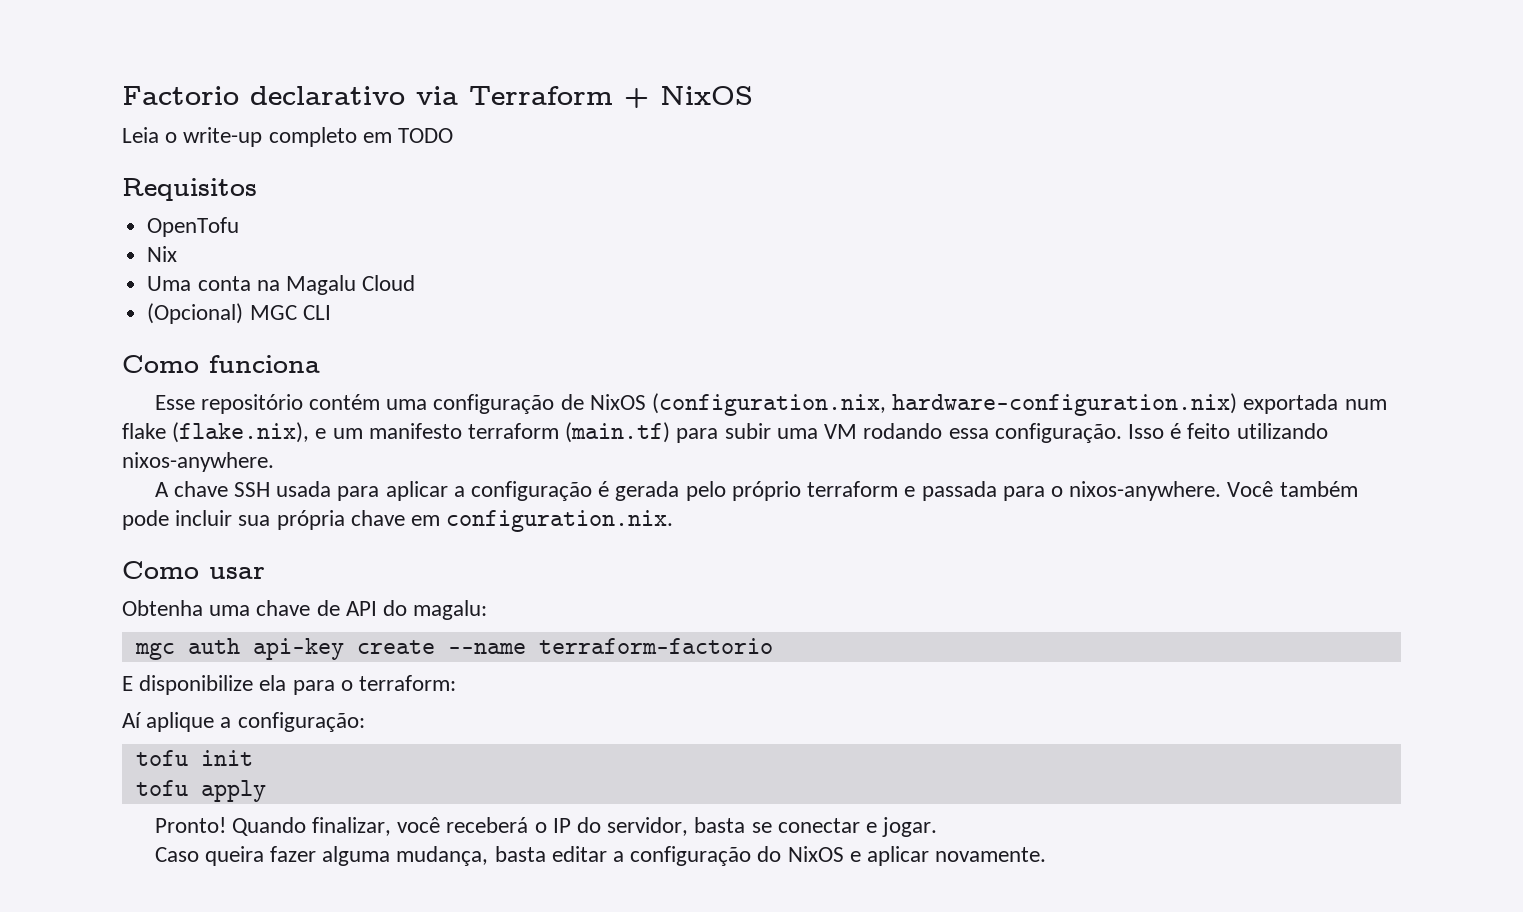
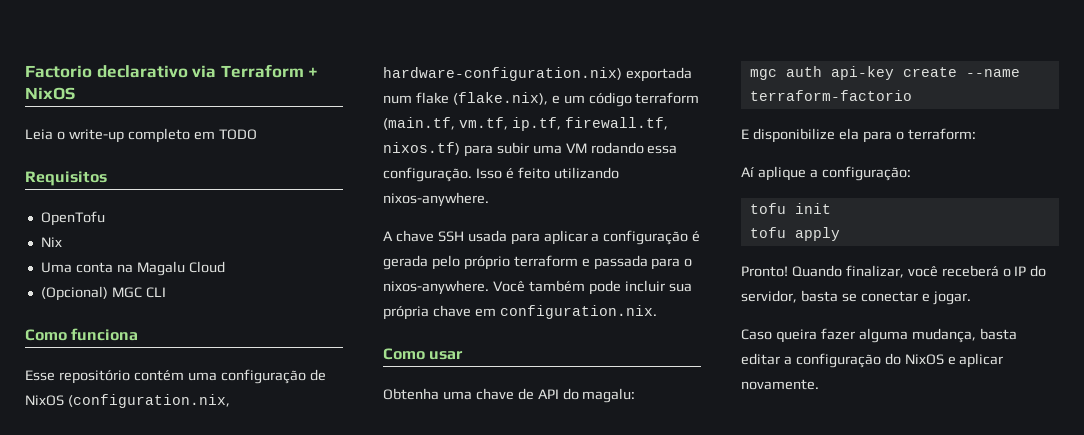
[368,422,671,443] manifesto terraform (main.tf) -> [588,92,700,107] [383,117,668,131] [383,142,460,155] código terraform (main.tf, vm.tf, ip.tf, firewall.tf, nixos.tf)

